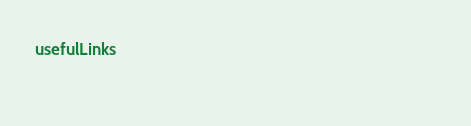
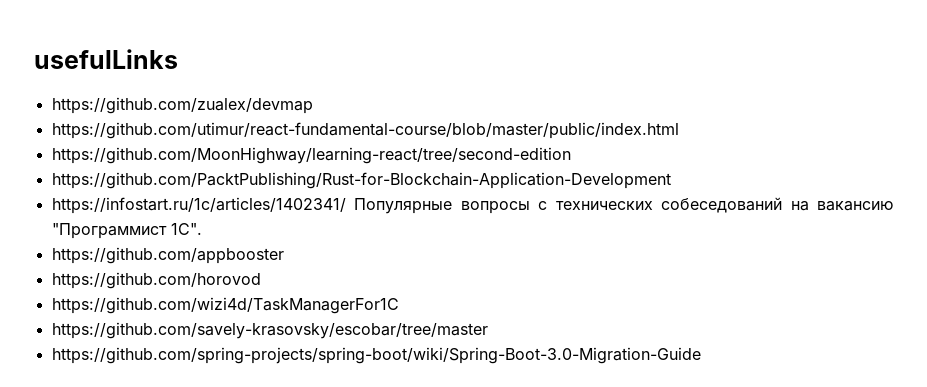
(116, 48) none -> [51,97,313,114] [51,122,679,139] [51,147,571,164] [51,172,671,189] [51,197,893,214] [51,223,202,239] [51,247,284,264] [51,272,261,289] [51,297,399,314] [51,322,488,339] [51,347,701,364] // https://github.com/zualex/devmap // https://github.com/utimur/react-fundamental-course/blob/master/public/index.html // https://github.com/MoonHighway/learning-react/tree/second-edition // https://github.com/PacktPublishing/Rust-for-Blockchain-Application-Development // https://infostart.ru/1c/articles/1402341/ Популярные вопросы с технических собеседований на вакансию "Программист 1С". // https://github.com/appbooster // https://github.com/horovod // https://github.com/wizi4d/TaskManagerFor1C // https://github.com/savely-krasovsky/escobar/tree/master // https://github.com/spring-projects/spring-boot/wiki/Spring-Boot-3.0-Migration-Guide

